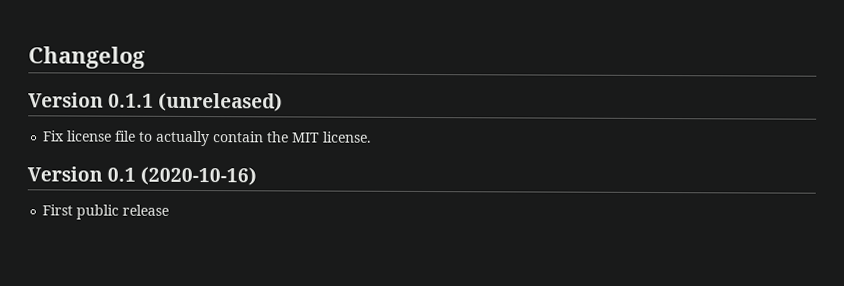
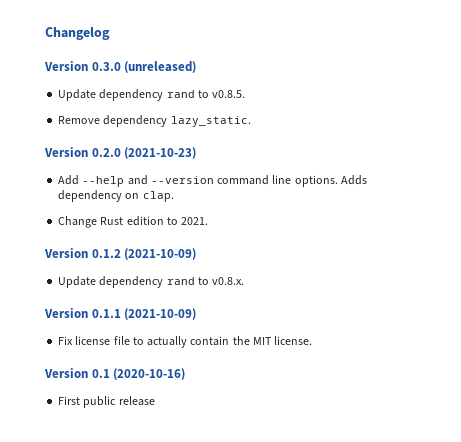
(146, 57) none -> [44,61,197,73] [58,89,246,101] [58,115,251,127] [44,147,197,159] [58,175,367,187] [58,190,174,202] [58,216,209,228] [44,248,197,260] [58,276,245,288] // Version 0.3.0 (unreleased) // Update dependency rand to v0.8.5. // Remove dependency lazy_static. // Version 0.2.0 (2021-10-23) // Add --help and --version command line options. Adds dependency on clap. // Change Rust edition to 2021. // Version 0.1.2 (2021-10-09) // Update dependency rand to v0.8.x.
[158,92,284,112] (unreleased) -> [124,308,197,320] (2021-10-09)

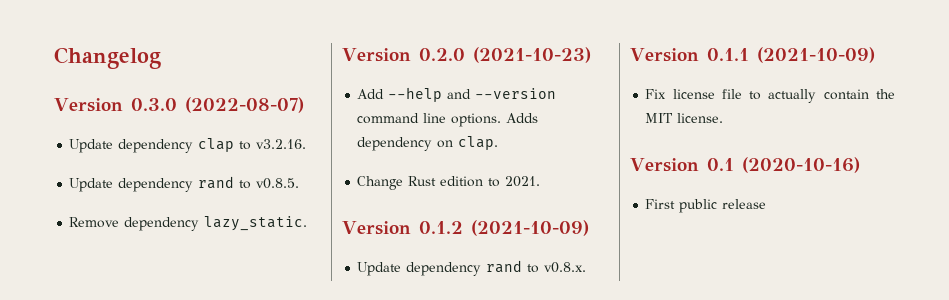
[124,61,197,73] (unreleased) -> [184,97,304,113] [69,138,307,153] (2022-08-07) // Update dependency clap to v3.2.16.

